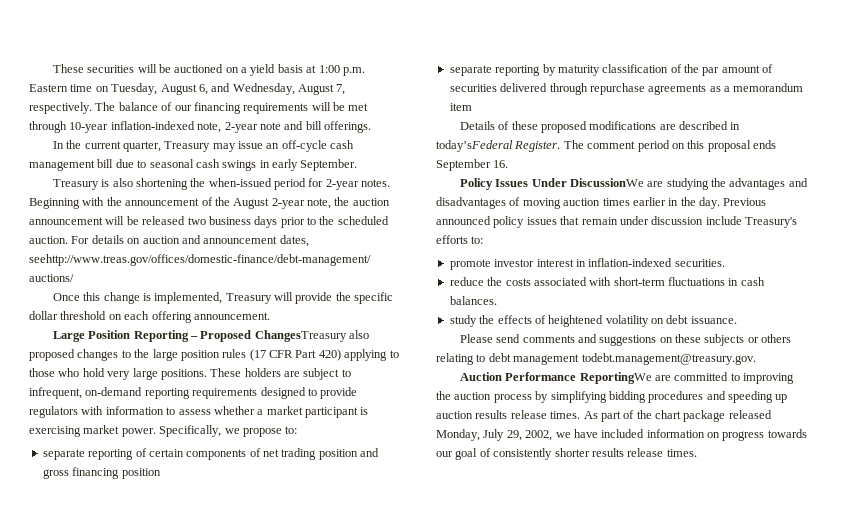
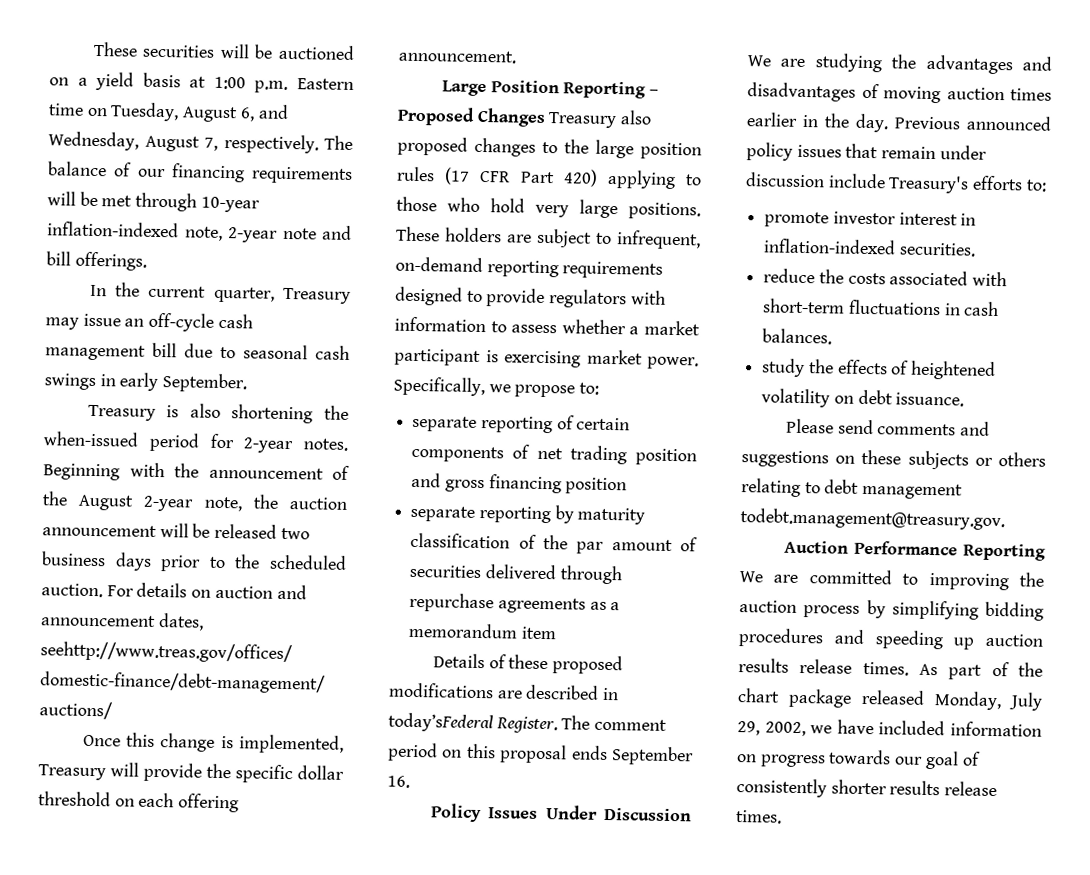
[254,330,347,342] ChangesTreasury -> [476,107,618,129] Changes Treasury
[569,178,644,187] DiscussionWe -> [604,807,692,822] [747,55,771,67] Discussion We
[579,372,652,384] ReportingWe -> [963,543,1046,561] [739,571,763,583] Reporting We

